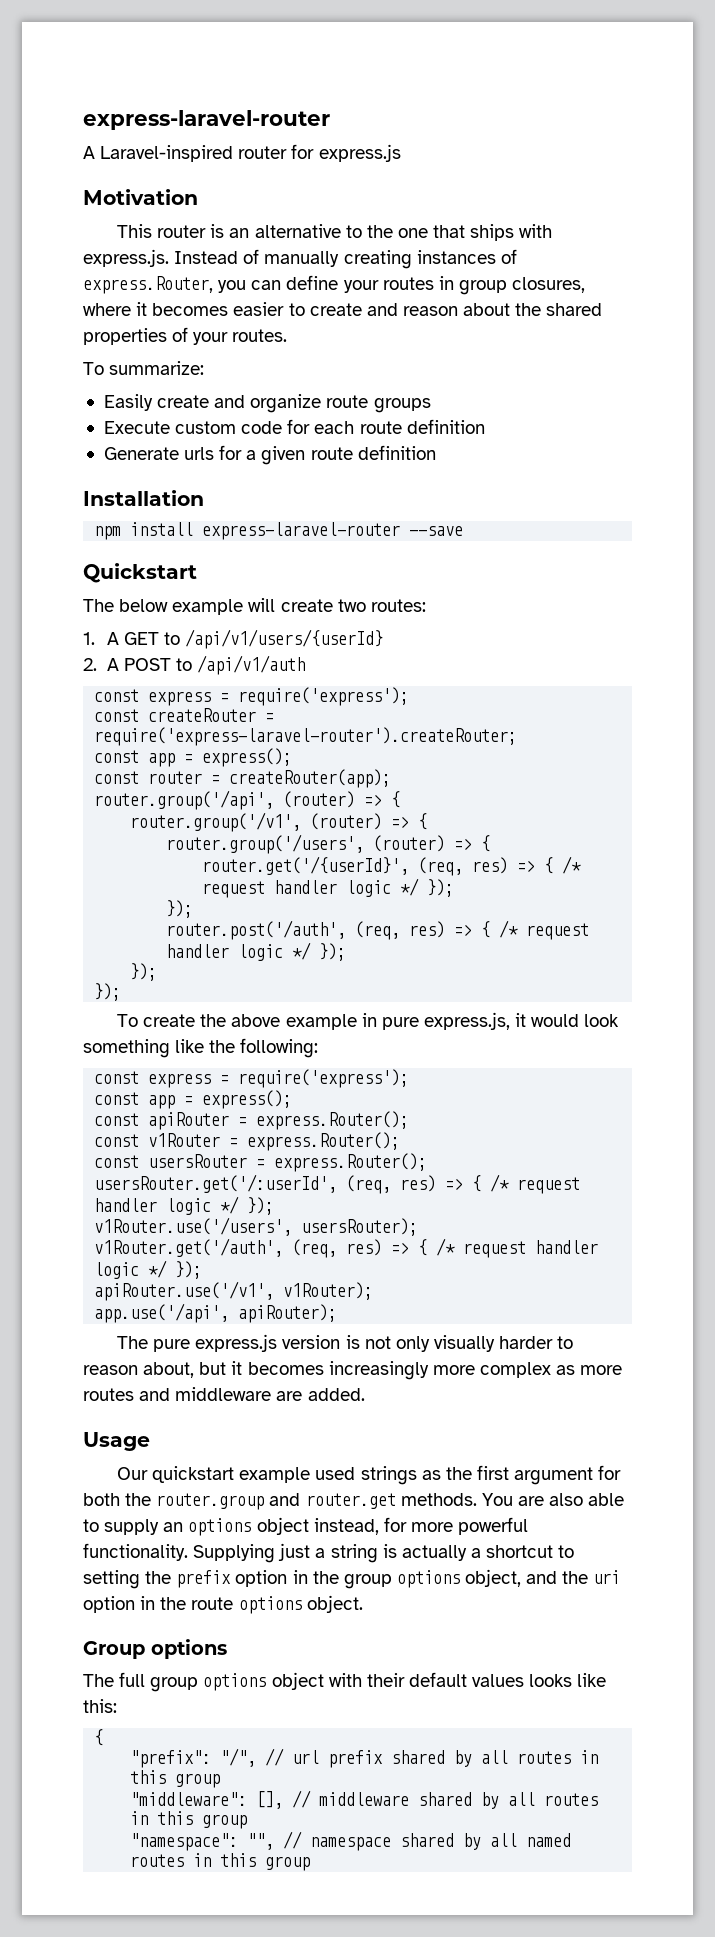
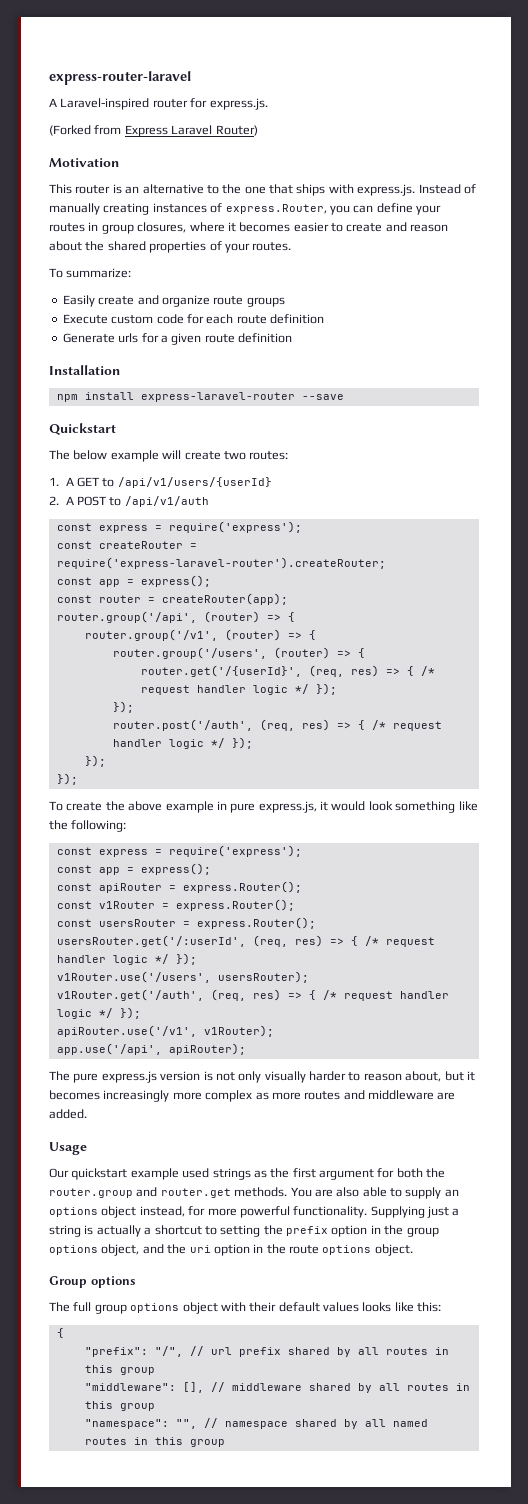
[83,110,330,130] express-laravel-router -> [49,71,191,85] express-router-laravel
[318,144,401,162] express.js -> [209,98,268,110] [49,125,258,137] express.js. // (Forked from Express Laravel Router)

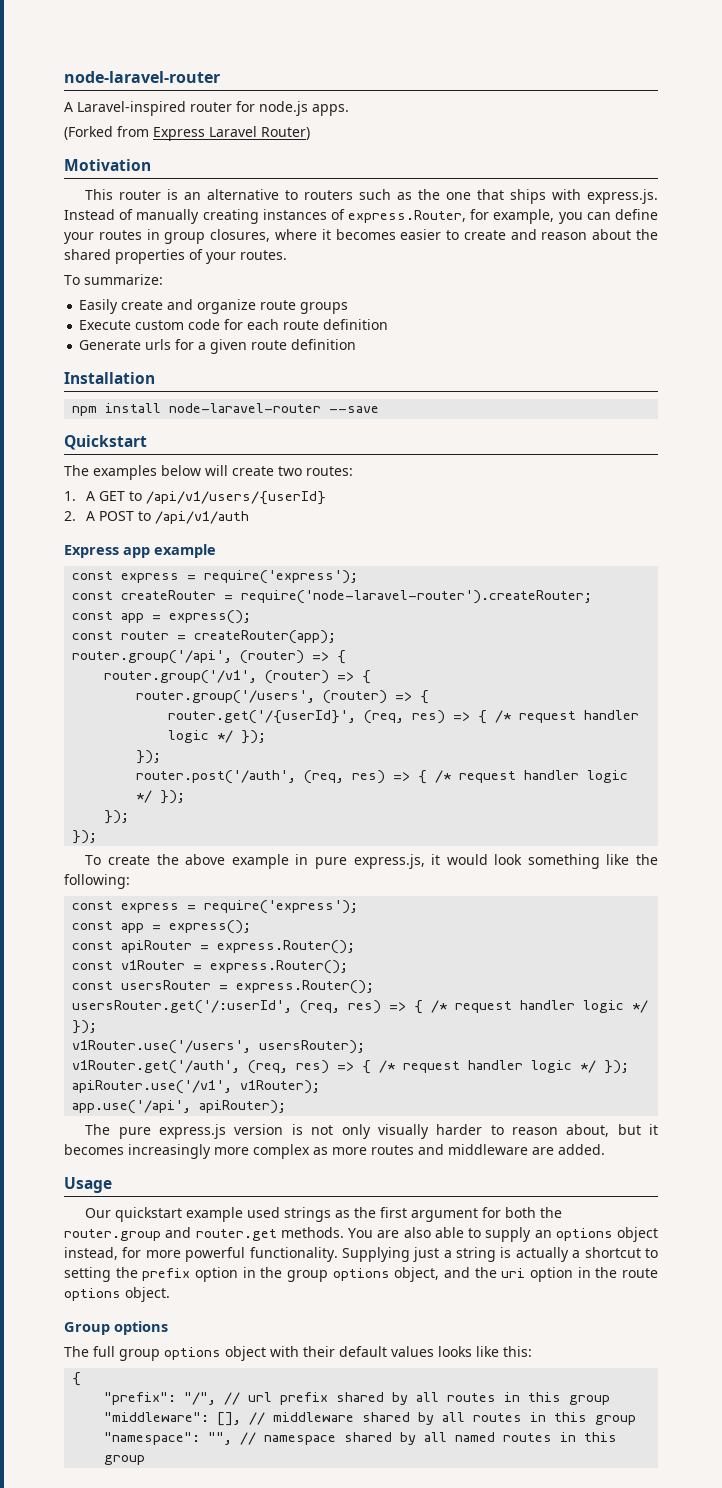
[49,71,191,85] express-router-laravel -> [64,71,220,83] node-laravel-router
[209,98,268,110] express.js. -> [259,101,349,116] node.js apps.
(219, 189) none -> [304,189,413,200] routers such as
(327, 209) none -> [470,209,555,224] for example,
[140,392,295,402] express-laravel-router -> [169,403,322,413] node-laravel-router
[73,450,159,462] below example -> [93,465,201,480] examples below
(209, 501) none -> [64,544,216,558] // Express app example
[56,557,386,569] require('express-laravel-router').createRouter; -> [241,590,593,604] require('node-laravel-router').createRouter;

